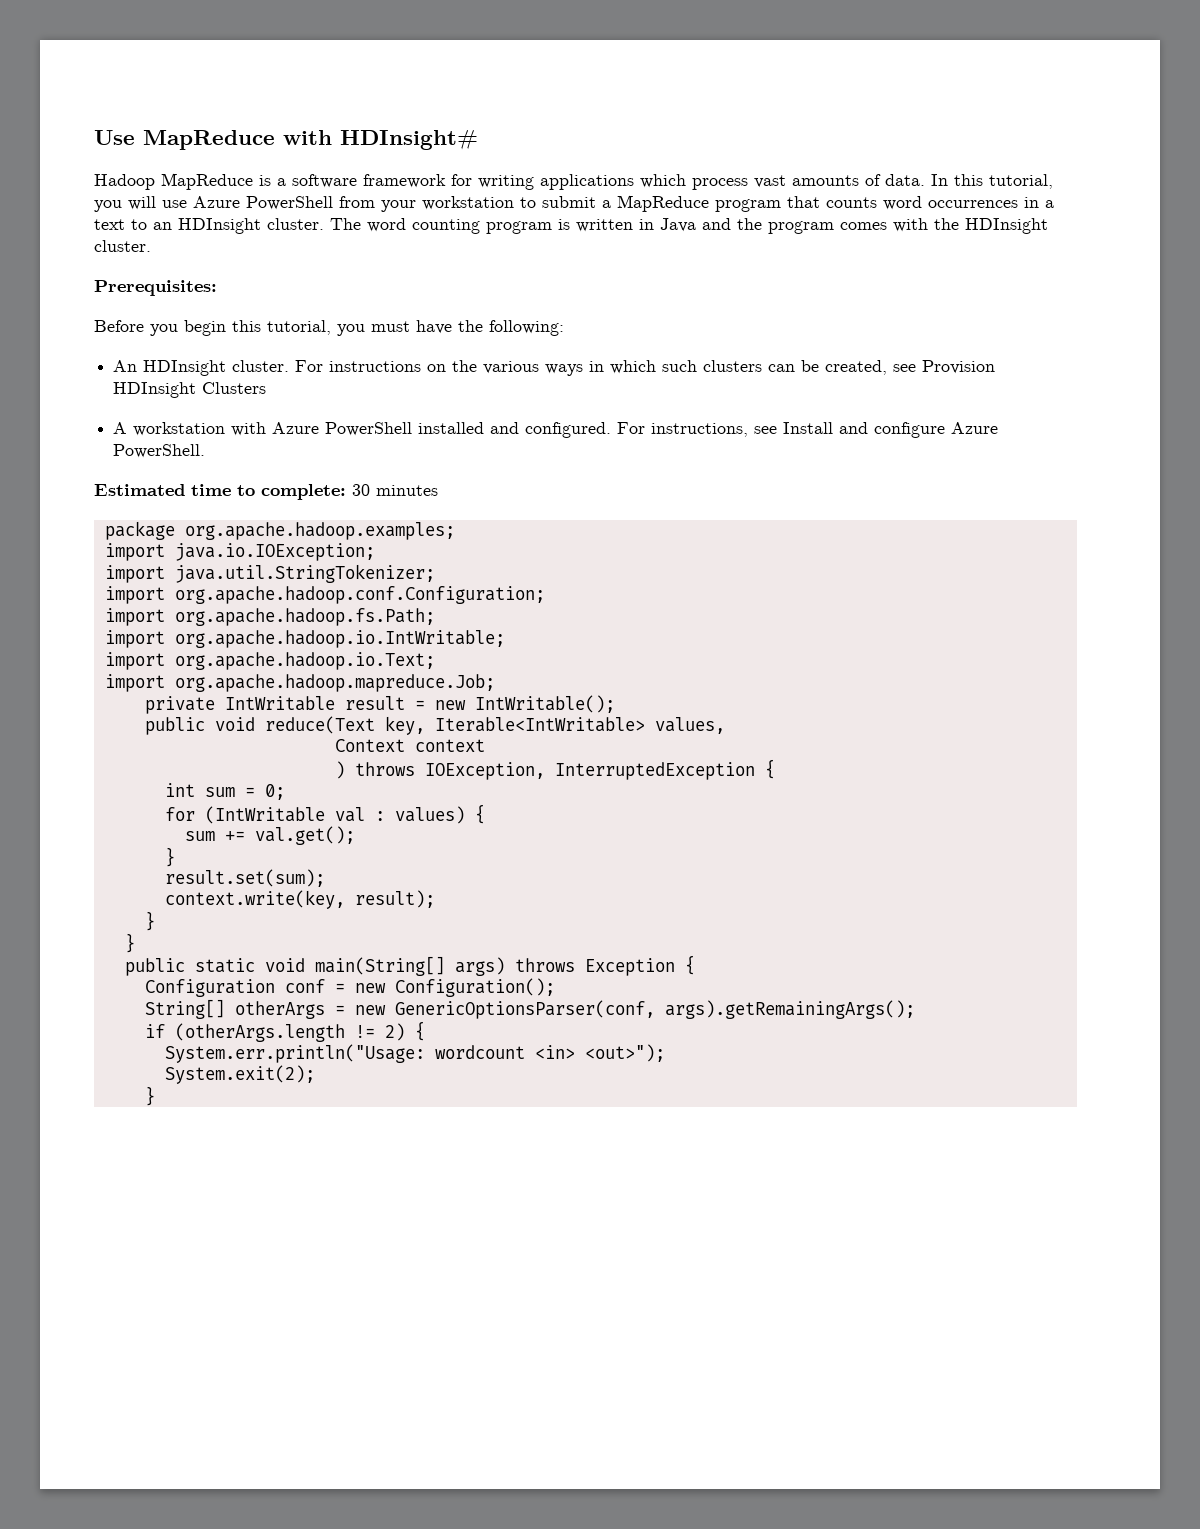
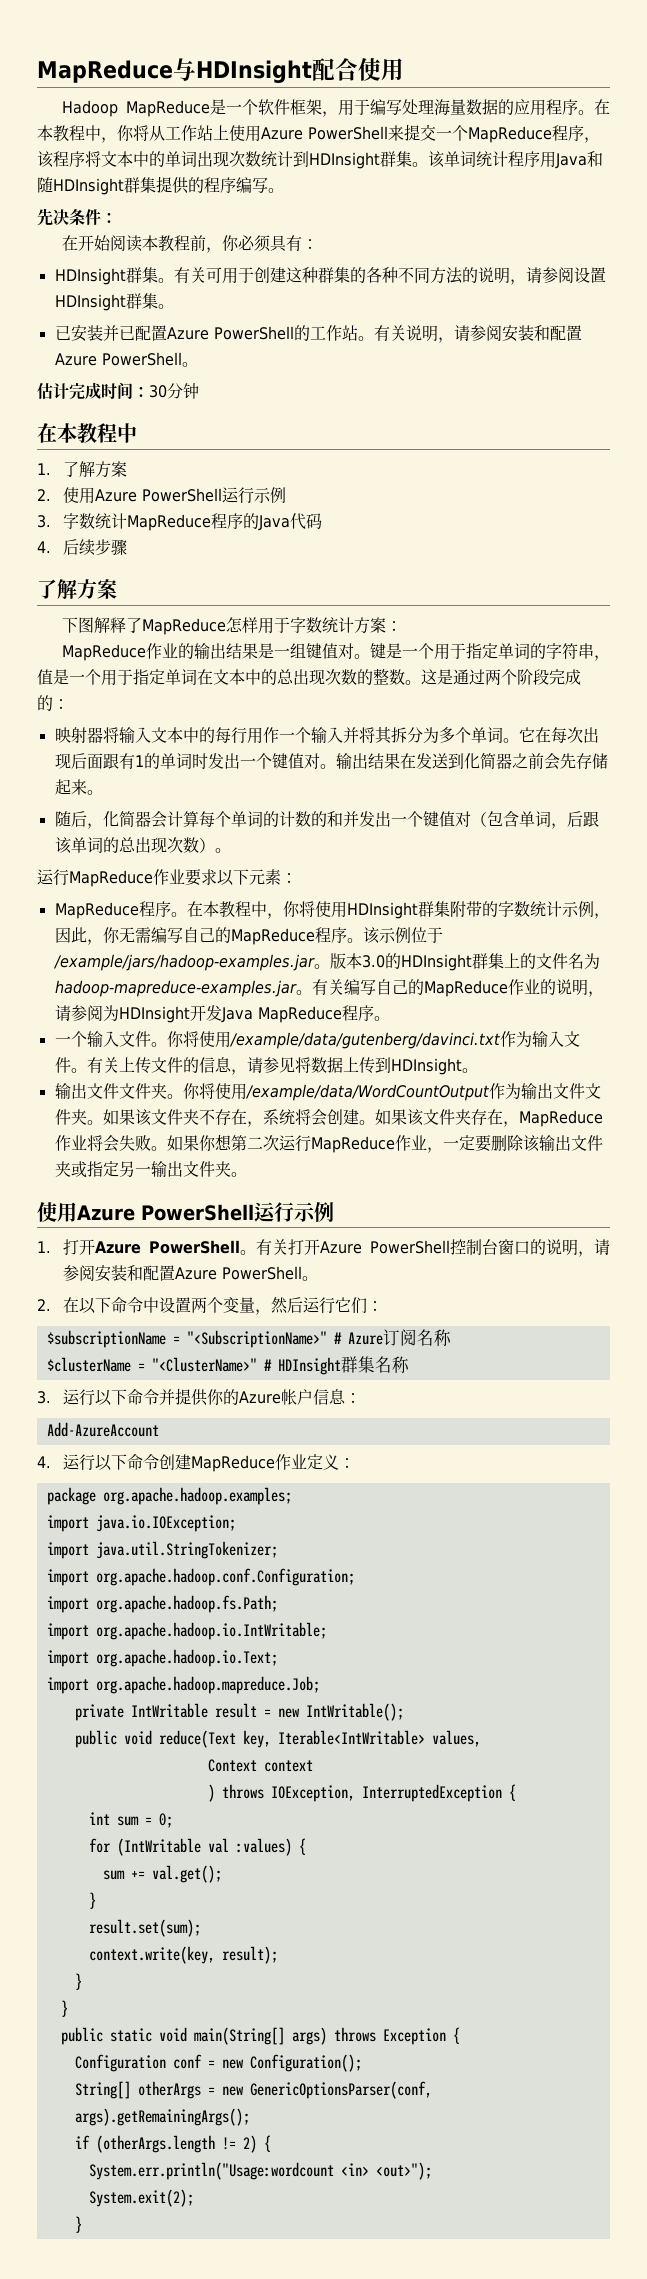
[94,130,478,150] [94,173,1053,190] [94,195,1054,212] [94,218,1048,234] [94,240,151,252] [94,280,217,296] [94,320,564,336] [113,360,996,376] [113,382,267,398] [113,422,999,438] [113,444,206,458] [94,484,438,500] Use MapReduce with HDInsight# // Hadoop MapReduce is a software framework for writing applications which process vast amounts of data. In this tutorial, you will use Azure PowerShell from your workstation to submit a MapReduce program that counts word occurrences in a text to an HDInsight cluster. The word counting program is written in Java and the program comes with the HDInsight cluster. // Prerequisites: // Before you begin this tutorial, you must have the following: // An HDInsight cluster. For instructions on the various ways in which such clusters can be created, see Provision HDInsight Clusters // A workstation with Azure PowerShell installed and configured. For instructions, see Install and configure Azure PowerShell. // Estimated time to complete: 30 minutes -> [37,58,404,83] [61,99,610,117] [37,124,600,143] [37,151,603,169] [37,176,284,195] [37,208,117,226] [61,235,318,253] [54,267,606,285] [54,293,174,311] [54,325,582,343] [54,352,198,367] [37,382,199,400] [37,423,137,443] [37,461,127,478] [37,487,286,504] [37,513,322,531] [37,539,127,556] [37,579,117,599] [61,617,402,635] [61,643,610,661] [37,668,581,686] [37,695,69,711] [54,727,599,744] [54,753,608,770] [54,779,103,795] [54,811,599,829] [54,837,231,854] [37,869,297,887] [54,901,610,919] [54,927,443,945] [52,953,600,971] [54,979,604,997] [54,1005,390,1023] [54,1031,580,1049] [54,1057,478,1075] [54,1083,601,1101] [54,1109,603,1127] [54,1134,603,1153] [54,1161,247,1178] [37,1201,334,1222] [37,1239,610,1257] [62,1265,318,1282] [37,1297,383,1315] [46,1329,451,1348] [46,1356,409,1375] [37,1388,361,1406] [46,1422,159,1437] [37,1454,355,1472] MapReduce与HDInsight配合使用 // Hadoop MapReduce是一个软件框架，用于编写处理海量数据的应用程序。在本教程中，你将从工作站上使用Azure PowerShell来提交一个MapReduce程序，该程序将文本中的单词出现次数统计到HDInsight群集。该单词统计程序用Java和随HDInsight群集提供的程序编写。 // 先决条件： // 在开始阅读本教程前，你必须具有： // HDInsight群集。有关可用于创建这种群集的各种不同方法的说明，请参阅设置HDInsight群集。 // 已安装并已配置Azure PowerShell的工作站。有关说明，请参阅安装和配置Azure PowerShell。 // 估计完成时间：30分钟 // 在本教程中 // 1.了解方案 // 2.使用Azure PowerShell运行示例 // 3.字数统计MapReduce程序的Java代码 // 4.后续步骤 // 了解方案 // 下图解释了MapReduce怎样用于字数统计方案： // MapReduce作业的输出结果是一组键值对。键是一个用于指定单词的字符串，值是一个用于指定单词在文本中的总出现次数的整数。这是通过两个阶段完成的： // 映射器将输入文本中的每行用作一个输入并将其拆分为多个单词。它在每次出现后面跟有1的单词时发出一个键值对。输出结果在发送到化简器之前会先存储起来。 // 随后，化简器会计算每个单词的计数的和并发出一个键值对（包含单词，后跟该单词的总出现次数）。 // 运行MapReduce作业要求以下元素： // MapReduce程序。在本教程中，你将使用HDInsight群集附带的字数统计示例，因此，你无需编写自己的MapReduce程序。该示例位于/example/jars/hadoop-examples.jar。版本3.0的HDInsight群集上的文件名为hadoop-mapreduce-examples.jar。有关编写自己的MapReduce作业的说明，请参阅为HDInsight开发Java MapReduce程序。 // 一个输入文件。你将使用/example/data/gutenberg/davinci.txt作为输入文件。有关上传文件的信息，请参见将数据上传到HDInsight。 // 输出文件文件夹。你将使用/example/data/WordCountOutput作为输出文件文件夹。如果该文件夹不存在，系统将会创建。如果该文件夹存在，MapReduce作业将会失败。如果你想第二次运行MapReduce作业，一定要删除该输出文件夹或指定另一输出文件夹。 // 使用Azure PowerShell运行示例 // 1.打开Azure PowerShell。有关打开Azure PowerShell控制台窗口的说明，请参阅安装和配置Azure PowerShell。 // 2.在以下命令中设置两个变量，然后运行它们： // $subscriptionName = "<SubscriptionName>" # Azure订阅名称 // $clusterName = "<ClusterName>" # HDInsight群集名称 // 3.运行以下命令并提供你的Azure帐户信息： // Add-AzureAccount // 4.运行以下命令创建MapReduce作业定义：
[374,806,465,824] : values) -> [235,1838,292,1856] :values)
[164,1044,525,1063] System.err.println("Usage: wordcount -> [88,2162,334,2180] System.err.println("Usage:wordcount

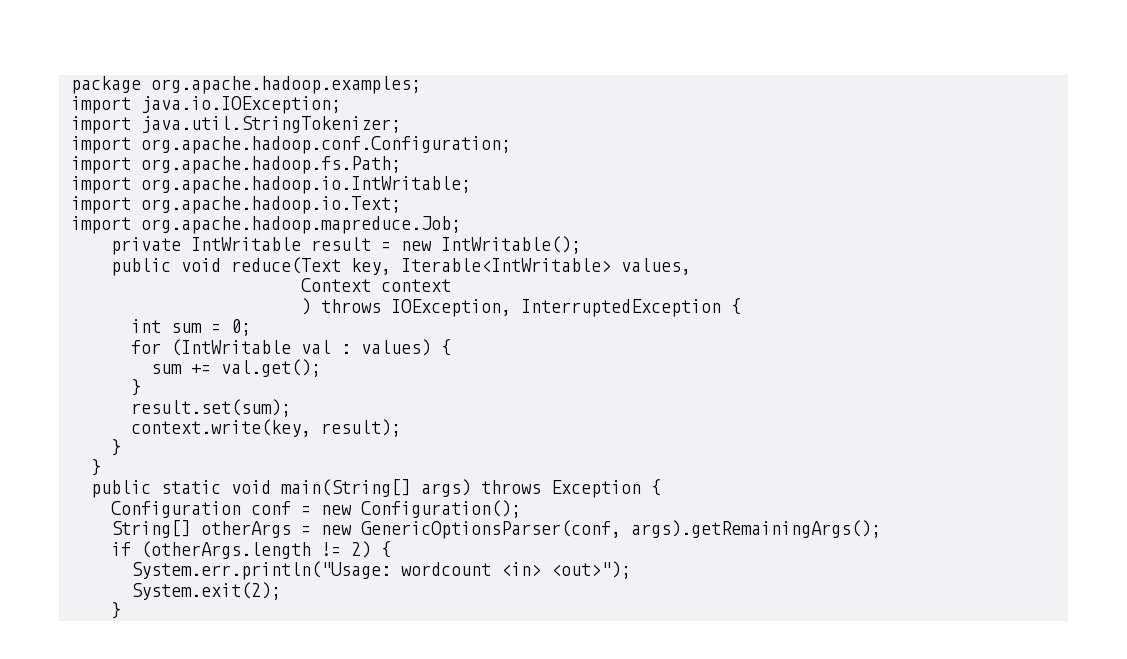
[37,58,404,83] [61,99,610,117] [37,124,600,143] [37,151,603,169] [37,176,284,195] [37,208,117,226] [61,235,318,253] [54,267,606,285] [54,293,174,311] [54,325,582,343] [54,352,198,367] [37,382,199,400] [37,423,137,443] [37,461,127,478] [37,487,286,504] [37,513,322,531] [37,539,127,556] [37,579,117,599] [61,617,402,635] [61,643,610,661] [37,668,581,686] [37,695,69,711] [54,727,599,744] [54,753,608,770] [54,779,103,795] [54,811,599,829] [54,837,231,854] [37,869,297,887] [54,901,610,919] [54,927,443,945] [52,953,600,971] [54,979,604,997] [54,1005,390,1023] [54,1031,580,1049] [54,1057,478,1075] [54,1083,601,1101] [54,1109,603,1127] [54,1134,603,1153] [54,1161,247,1178] [37,1201,334,1222] [37,1239,610,1257] [62,1265,318,1282] [37,1297,383,1315] [46,1329,451,1348] [46,1356,409,1375] [37,1388,361,1406] [46,1422,159,1437] [37,1454,355,1472] MapReduce与HDInsight配合使用 // Hadoop MapReduce是一个软件框架，用于编写处理海量数据的应用程序。在本教程中，你将从工作站上使用Azure PowerShell来提交一个MapReduce程序，该程序将文本中的单词出现次数统计到HDInsight群集。该单词统计程序用Java和随HDInsight群集提供的程序编写。 // 先决条件： // 在开始阅读本教程前，你必须具有： // HDInsight群集。有关可用于创建这种群集的各种不同方法的说明，请参阅设置HDInsight群集。 // 已安装并已配置Azure PowerShell的工作站。有关说明，请参阅安装和配置Azure PowerShell。 // 估计完成时间：30分钟 // 在本教程中 // 1.了解方案 // 2.使用Azure PowerShell运行示例 // 3.字数统计MapReduce程序的Java代码 // 4.后续步骤 // 了解方案 // 下图解释了MapReduce怎样用于字数统计方案： // MapReduce作业的输出结果是一组键值对。键是一个用于指定单词的字符串，值是一个用于指定单词在文本中的总出现次数的整数。这是通过两个阶段完成的： // 映射器将输入文本中的每行用作一个输入并将其拆分为多个单词。它在每次出现后面跟有1的单词时发出一个键值对。输出结果在发送到化简器之前会先存储起来。 // 随后，化简器会计算每个单词的计数的和并发出一个键值对（包含单词，后跟该单词的总出现次数）。 // 运行MapReduce作业要求以下元素： // MapReduce程序。在本教程中，你将使用HDInsight群集附带的字数统计示例，因此，你无需编写自己的MapReduce程序。该示例位于/example/jars/hadoop-examples.jar。版本3.0的HDInsight群集上的文件名为hadoop-mapreduce-examples.jar。有关编写自己的MapReduce作业的说明，请参阅为HDInsight开发Java MapReduce程序。 // 一个输入文件。你将使用/example/data/gutenberg/davinci.txt作为输入文件。有关上传文件的信息，请参见将数据上传到HDInsight。 // 输出文件文件夹。你将使用/example/data/WordCountOutput作为输出文件文件夹。如果该文件夹不存在，系统将会创建。如果该文件夹存在，MapReduce作业将会失败。如果你想第二次运行MapReduce作业，一定要删除该输出文件夹或指定另一输出文件夹。 // 使用Azure PowerShell运行示例 // 1.打开Azure PowerShell。有关打开Azure PowerShell控制台窗口的说明，请参阅安装和配置Azure PowerShell。 // 2.在以下命令中设置两个变量，然后运行它们： // $subscriptionName = "<SubscriptionName>" # Azure订阅名称 // $clusterName = "<ClusterName>" # HDInsight群集名称 // 3.运行以下命令并提供你的Azure帐户信息： // Add-AzureAccount // 4.运行以下命令创建MapReduce作业定义： // -> (71, 85) none
[235,1838,292,1856] :values) -> [341,339,432,356] : values)
[88,2162,334,2180] System.err.println("Usage:wordcount -> [131,561,492,580] System.err.println("Usage: wordcount

